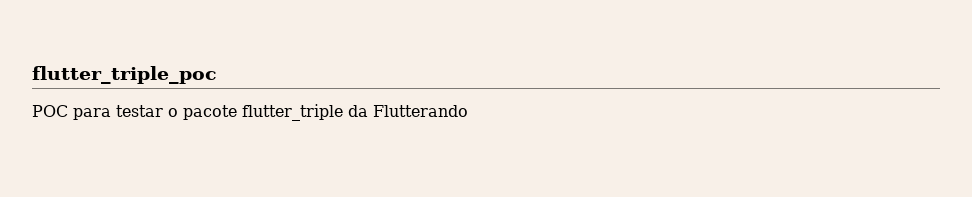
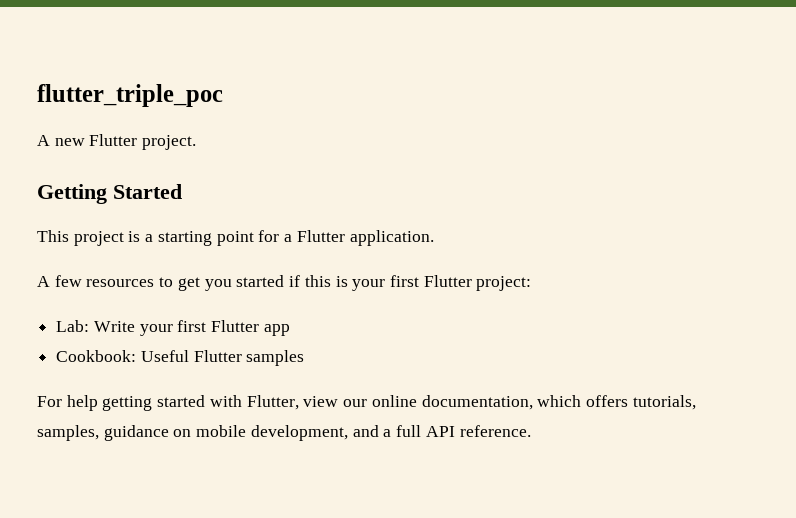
[32,104,468,121] POC para testar o pacote flutter_triple da Flutterando -> [37,134,197,150] [37,184,182,204] [37,230,434,246] [37,275,532,291] [56,320,290,336] [56,350,305,366] [37,395,696,411] [37,425,531,441] A new Flutter project. // Getting Started // This project is a starting point for a Flutter application. // A few resources to get you started if this is your first Flutter project: // Lab: Write your first Flutter app // Cookbook: Useful Flutter samples // For help getting started with Flutter, view our online documentation, which offers tutorials, samples, guidance on mobile development, and a full API reference.

